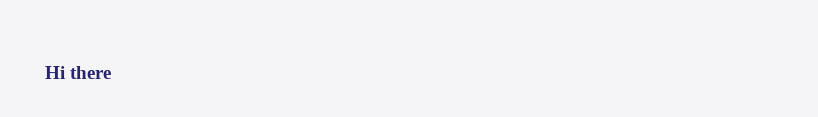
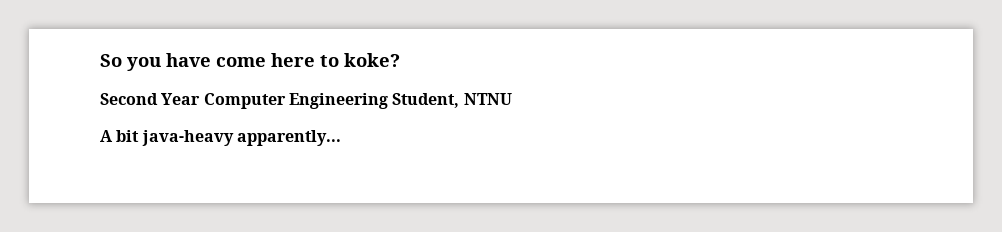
[45,66,112,79] Hi there -> [100,53,400,71] [100,93,512,109] [100,130,341,146] So you have come here to koke? // Second Year Computer Engineering Student, NTNU // A bit java-heavy apparently...

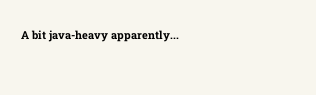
[100,53,400,71] [100,93,512,109] So you have come here to koke? // Second Year Computer Engineering Student, NTNU // -> (21, 35) none

